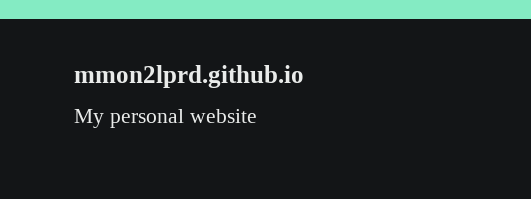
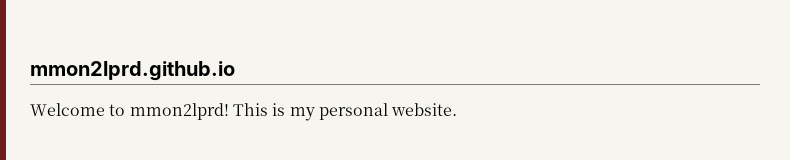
[74,109,257,128] My personal website -> [30,103,458,121] Welcome to mmon2lprd! This is my personal website.

